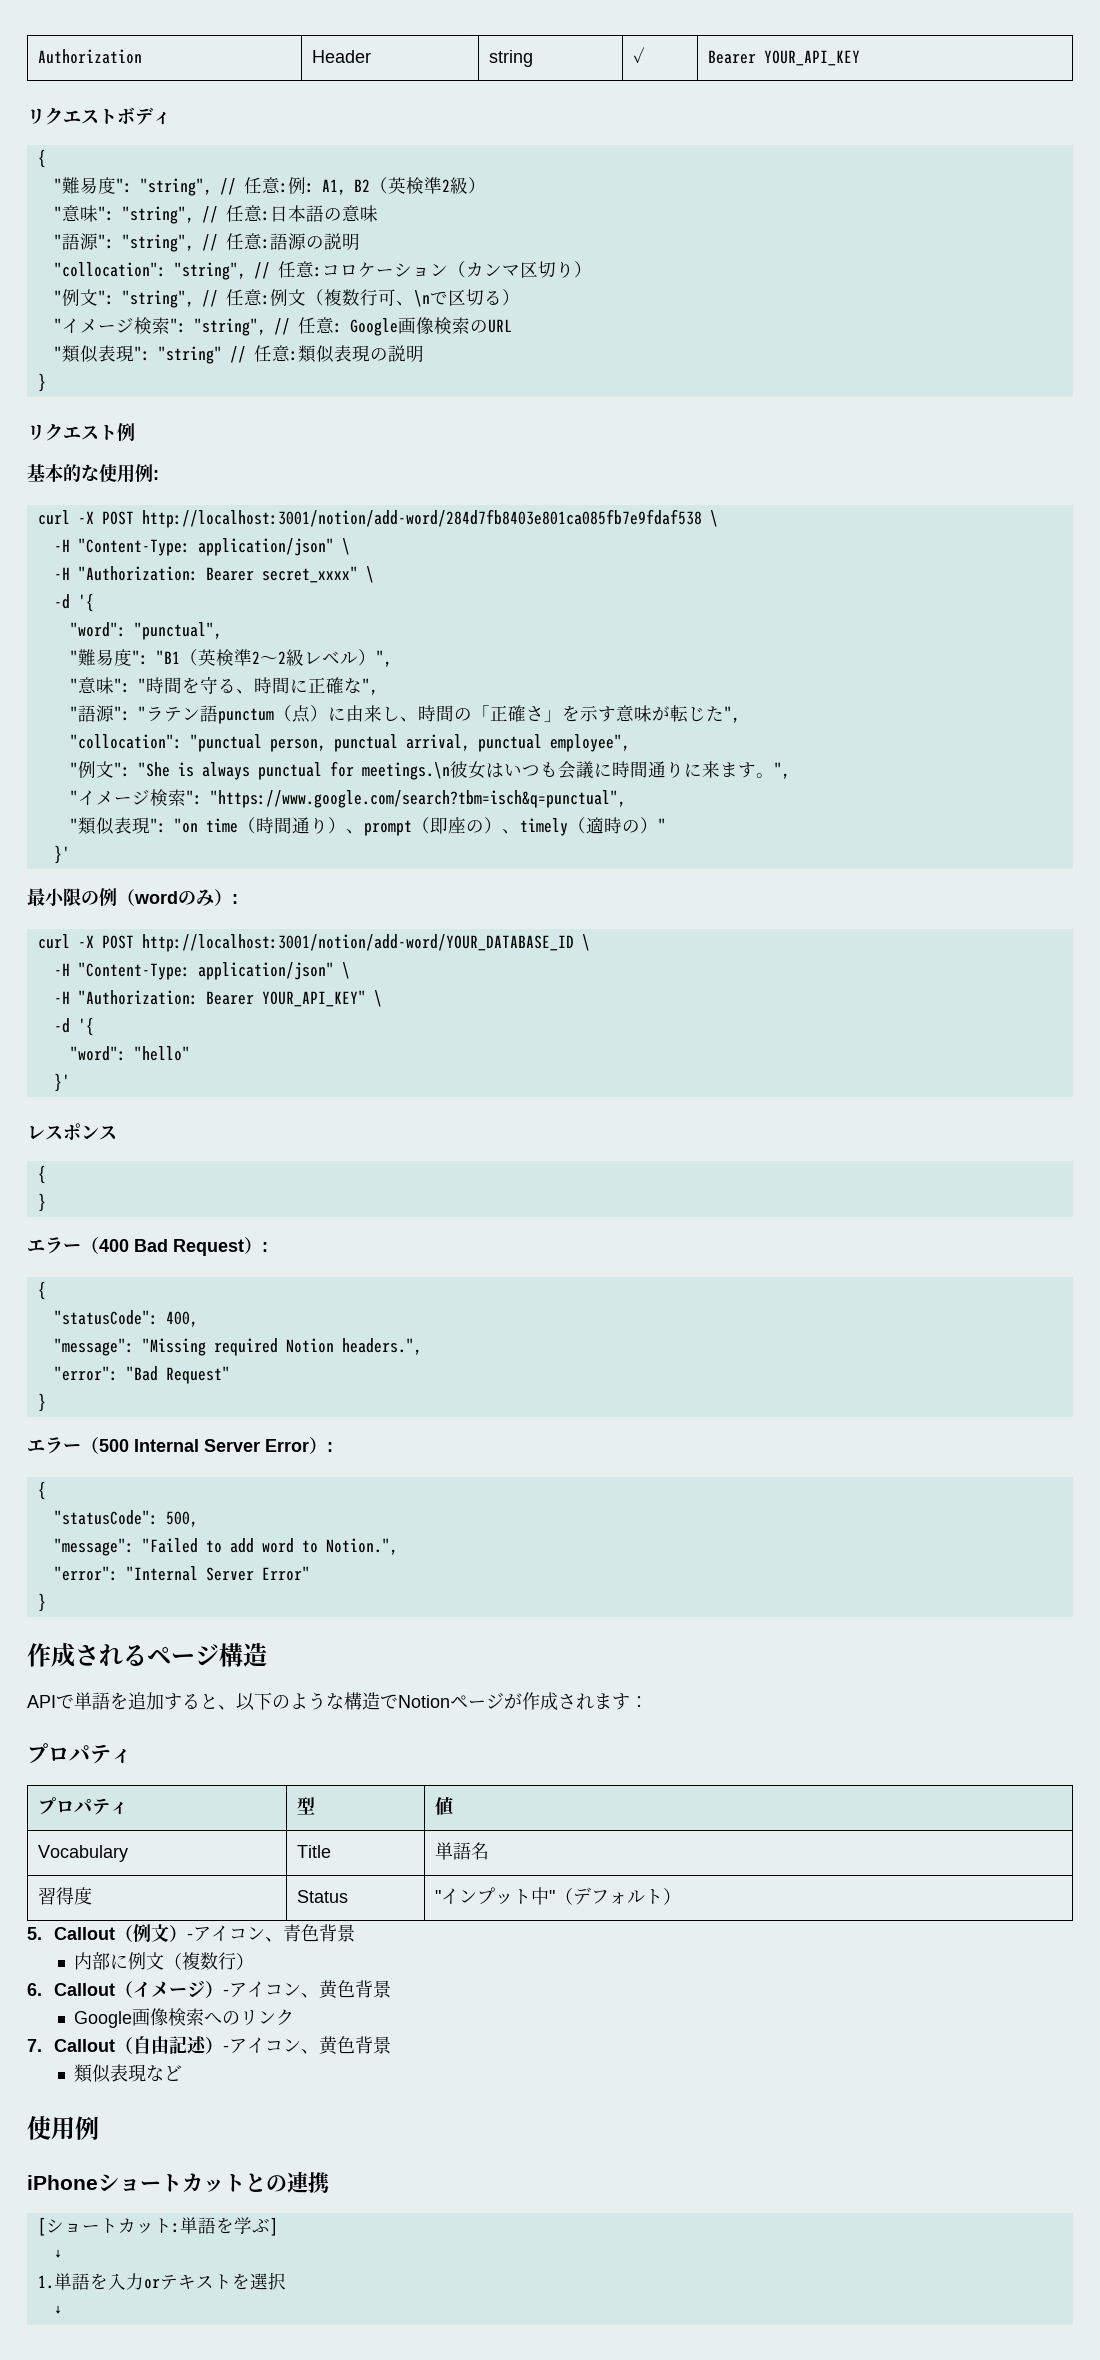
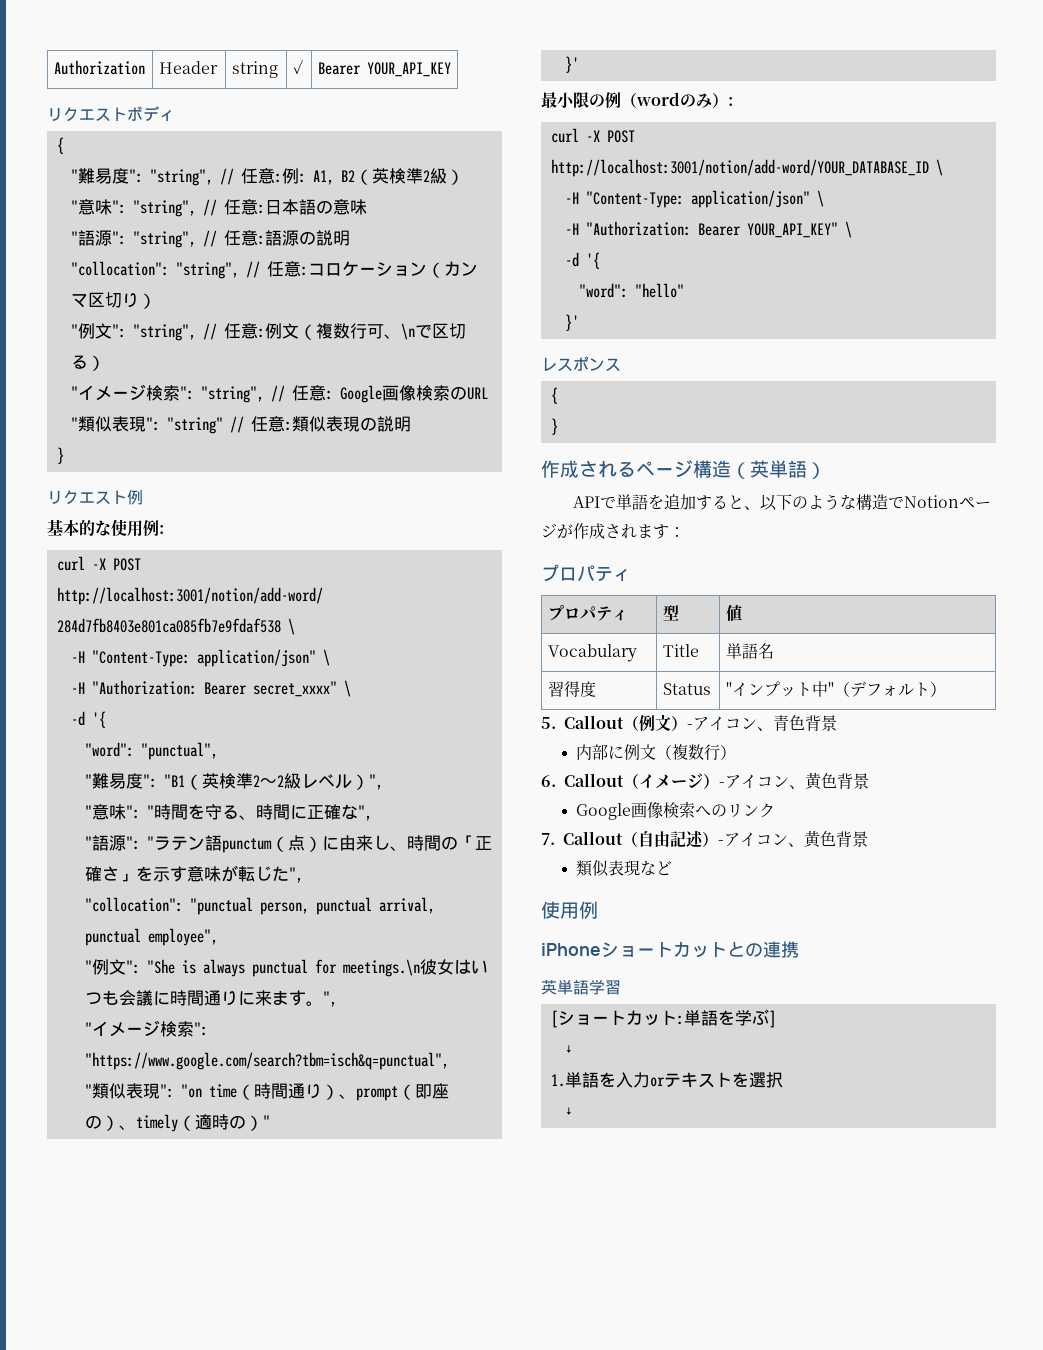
[27,1236,268,1256] [37,1281,46,1300] [53,1310,198,1327] [53,1338,422,1356] [53,1366,230,1384] [37,1393,46,1412] [27,1436,333,1454] [37,1481,46,1500] [53,1510,198,1527] [53,1538,398,1556] [53,1566,310,1581] [37,1593,46,1612] // エラー（400 Bad Request）: // { // "statusCode": 400, // "message": "Missing required Notion headers.", // "error": "Bad Request" // } // エラー（500 Internal Server Error）: // { // "statusCode": 500, // "message": "Failed to add word to Notion.", // "error": "Internal Server Error" // } -> (558, 426) none
(267, 1655) none -> [731,460,826,479] （英単語）
(329, 2182) none -> [541,979,621,995] // 英単語学習

